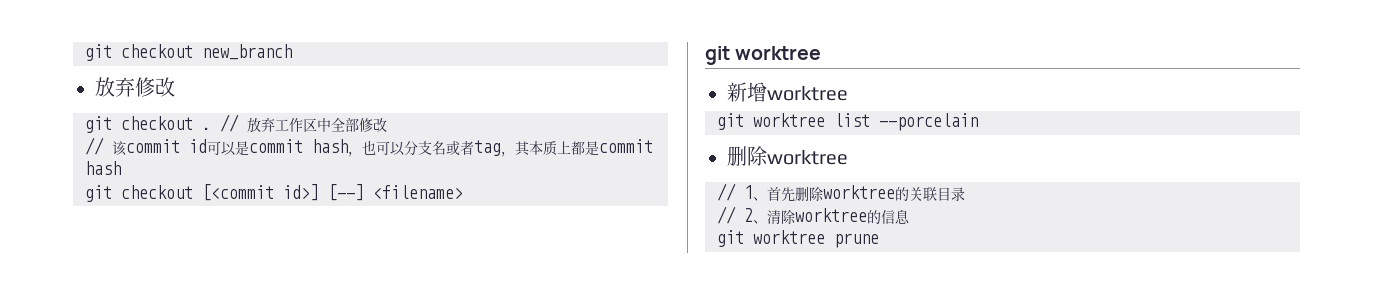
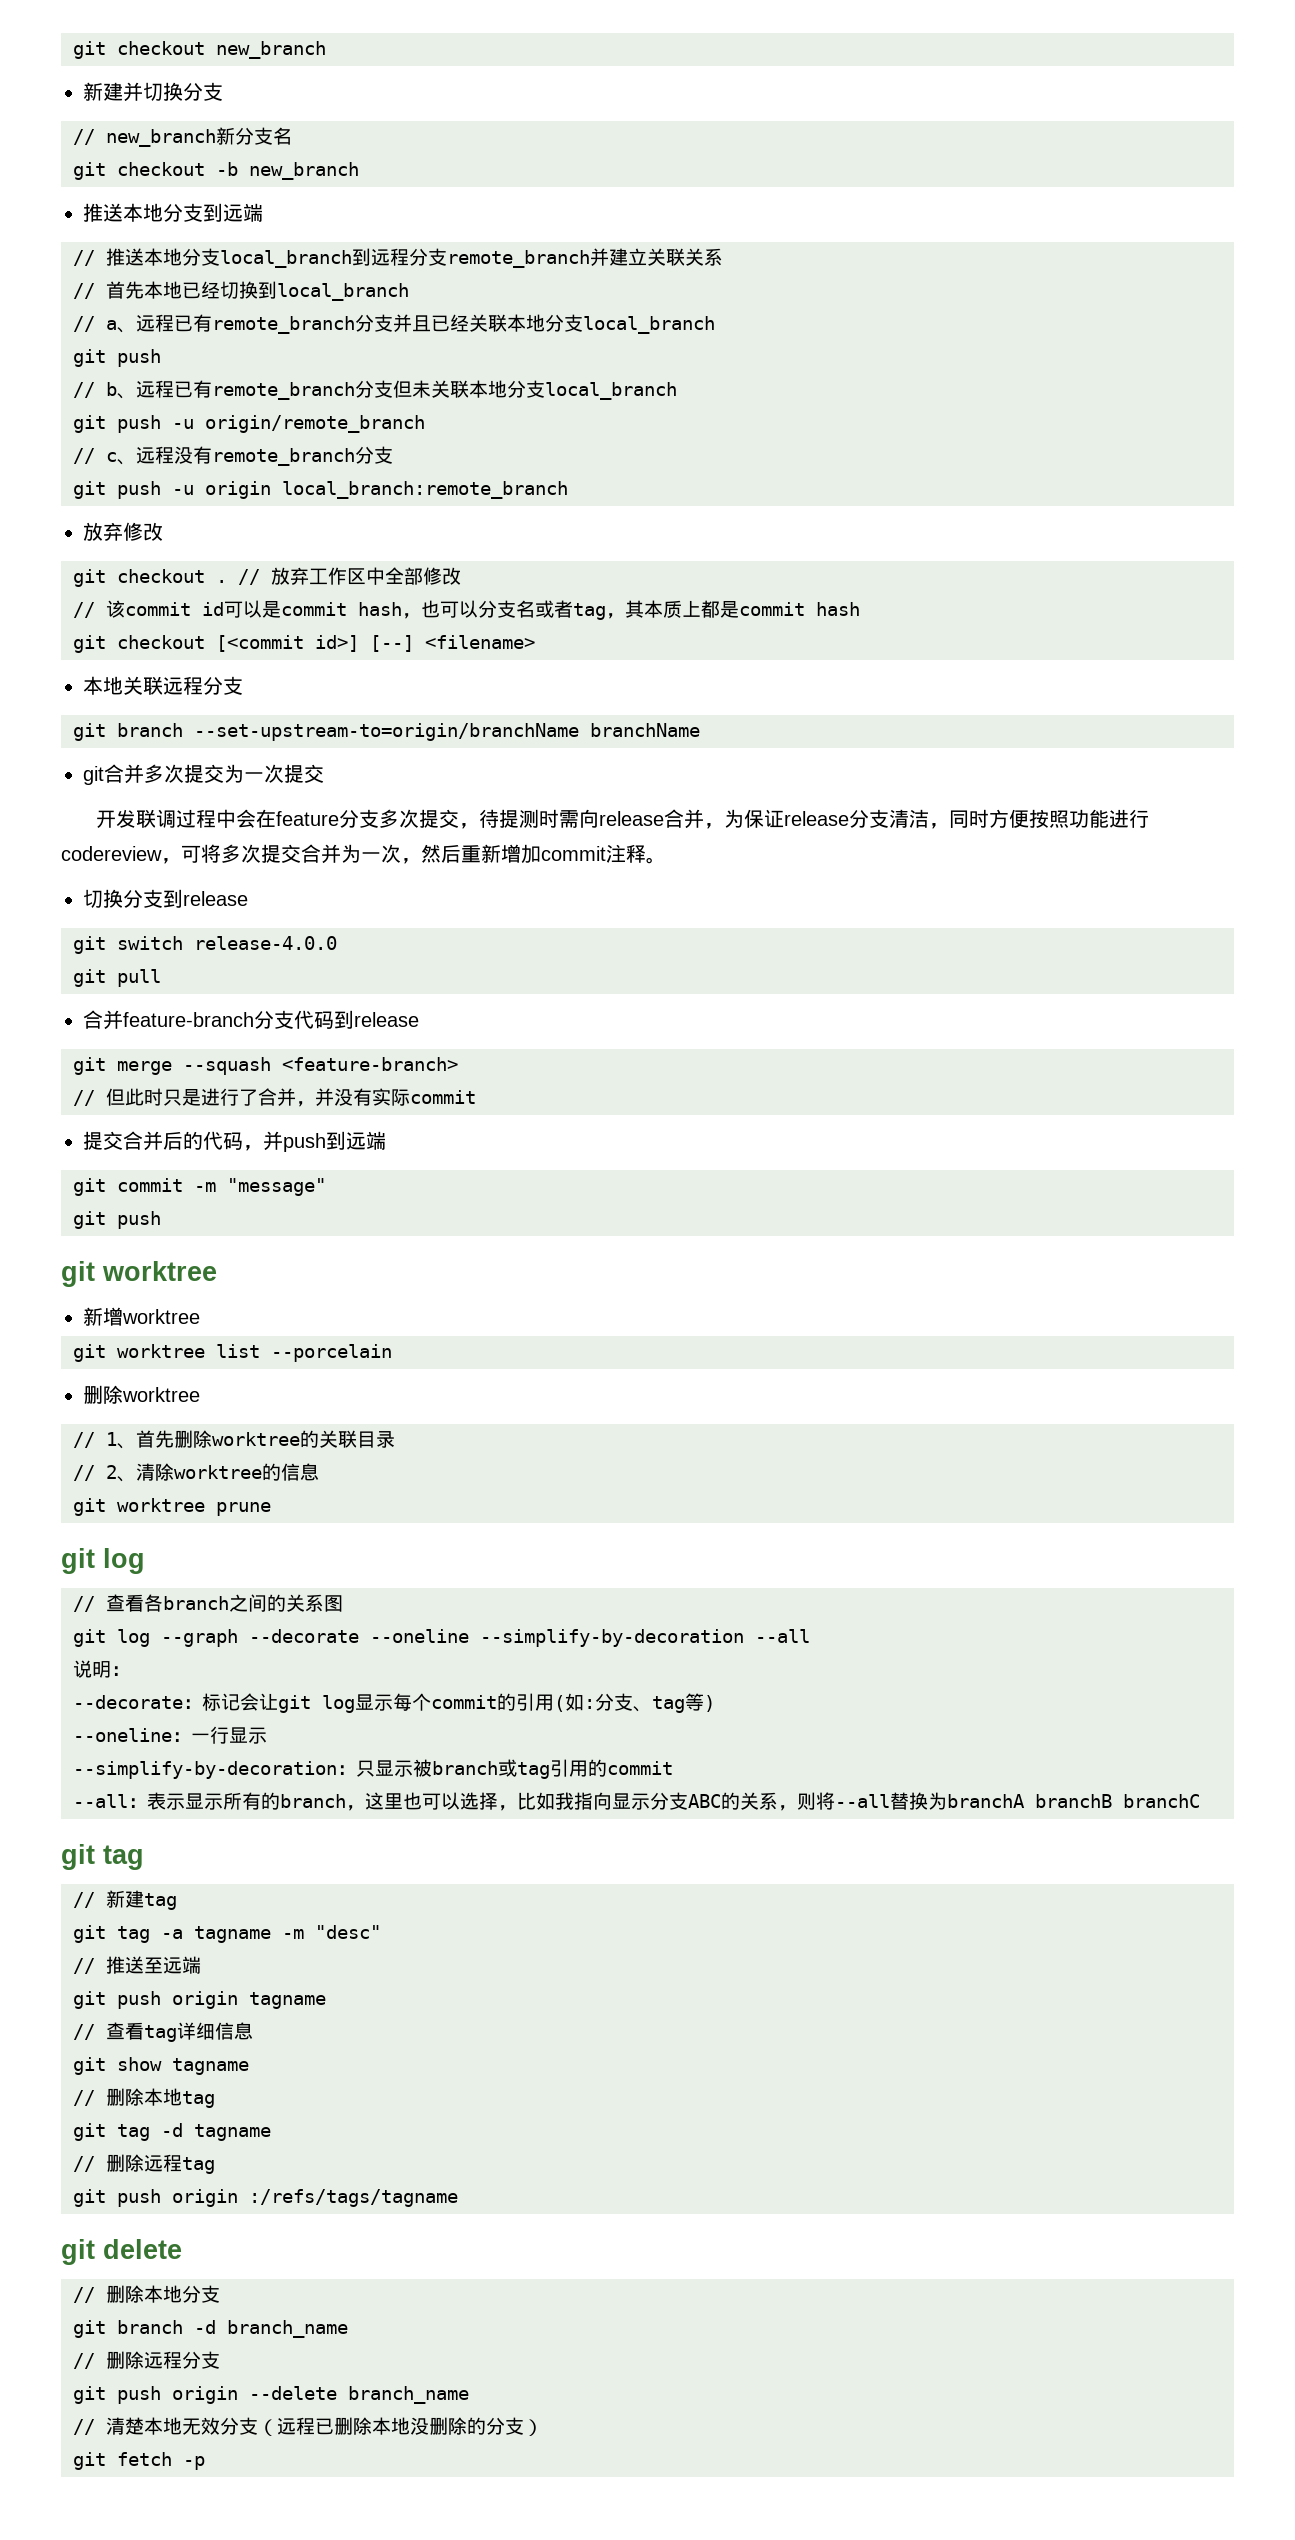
(292, 52) none -> [83,82,223,102] [73,127,292,147] [73,162,359,180] [83,203,263,222] [73,248,723,268] [73,281,409,301] [73,314,715,334] [73,349,161,367] [73,380,677,400] [73,415,425,433] [73,446,393,466] [73,481,568,499] // 新建并切换分支 // // new_branch新分支名 // git checkout -b new_branch // 推送本地分支到远端 // // 推送本地分支local_branch到远程分支remote_branch并建立关联关系 // // 首先本地已经切换到local_branch // // a、远程已有remote_branch分支并且已经关联本地分支local_branch // git push // // b、远程已有remote_branch分支但未关联本地分支local_branch // git push -u origin/remote_branch // // c、远程没有remote_branch分支 // git push -u origin local_branch:remote_branch
(463, 192) none -> [83,676,243,695] [73,723,700,741] [83,764,324,785] [96,809,1150,829] [61,844,666,864] [83,889,248,908] [73,936,337,954] [73,969,161,987] [83,1010,419,1030] [73,1057,458,1075] [73,1088,476,1107] [83,1131,386,1152] [73,1178,326,1196] [73,1211,161,1229] // 本地关联远程分支 // git branch --set-upstream-to=origin/branchName branchName // git合并多次提交为一次提交 // 开发联调过程中会在feature分支多次提交，待提测时需向release合并，为保证release分支清洁，同时方便按照功能进行codereview，可将多次提交合并为一次，然后重新增加commit注释。 // 切换分支到release // git switch release-4.0.0 // git pull // 合并feature-branch分支代码到release // git merge --squash <feature-branch> // // 但此时只是进行了合并，并没有实际commit // 提交合并后的代码，并push到远端 // git commit -m "message" // git push
(879, 240) none -> [61,1548,145,1574] [73,1594,343,1612] [73,1629,810,1647] [73,1660,130,1678] [73,1693,715,1713] [73,1726,267,1744] [73,1759,673,1779] [73,1792,1200,1811] [61,1844,144,1870] [73,1890,177,1910] [73,1925,381,1943] [73,1956,201,1974] [73,1991,326,2009] [73,2022,253,2042] [73,2057,249,2075] [73,2088,215,2108] [73,2123,271,2141] [73,2154,215,2174] [73,2189,458,2207] [61,2239,182,2265] [73,2285,220,2303] [73,2320,348,2338] [73,2351,220,2369] [73,2386,469,2404] [73,2417,543,2436] [73,2452,205,2470] // git log // // 查看各branch之间的关系图 // git log --graph --decorate --oneline --simplify-by-decoration --all // 说明： // --decorate：标记会让git log显示每个commit的引用(如:分支、tag等) // --oneline：一行显示 // --simplify-by-decoration：只显示被branch或tag引用的commit // --all：表示显示所有的branch，这里也可以选择，比如我指向显示分支ABC的关系，则将--all替换为branchA branchB branchC // git tag // // 新建tag // git tag -a tagname -m "desc" // // 推送至远端 // git push origin tagname // // 查看tag详细信息 // git show tagname // // 删除本地tag // git tag -d tagname // // 删除远程tag // git push origin :/refs/tags/tagname // git delete // // 删除本地分支 // git branch -d branch_name // // 删除远程分支 // git push origin --delete branch_name // // 清楚本地无效分支（远程已删除本地没删除的分支） // git fetch -p

